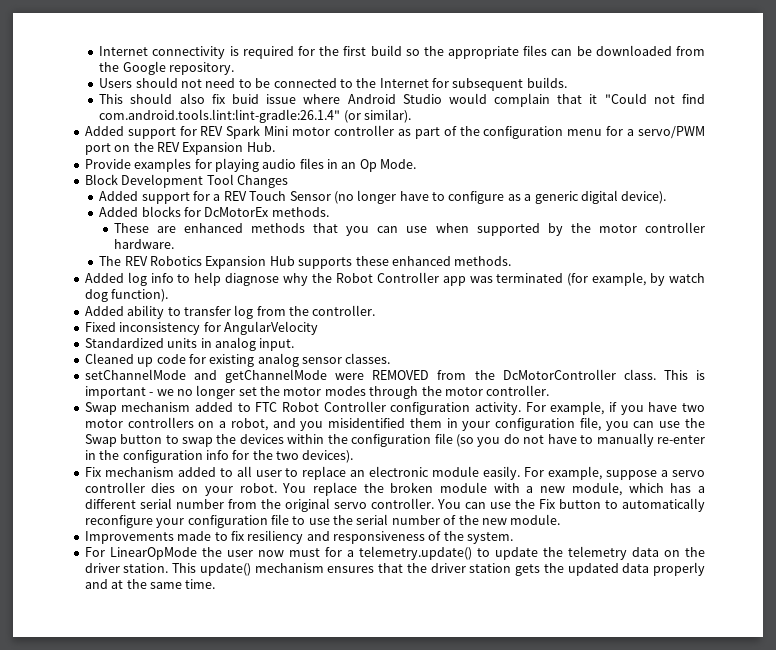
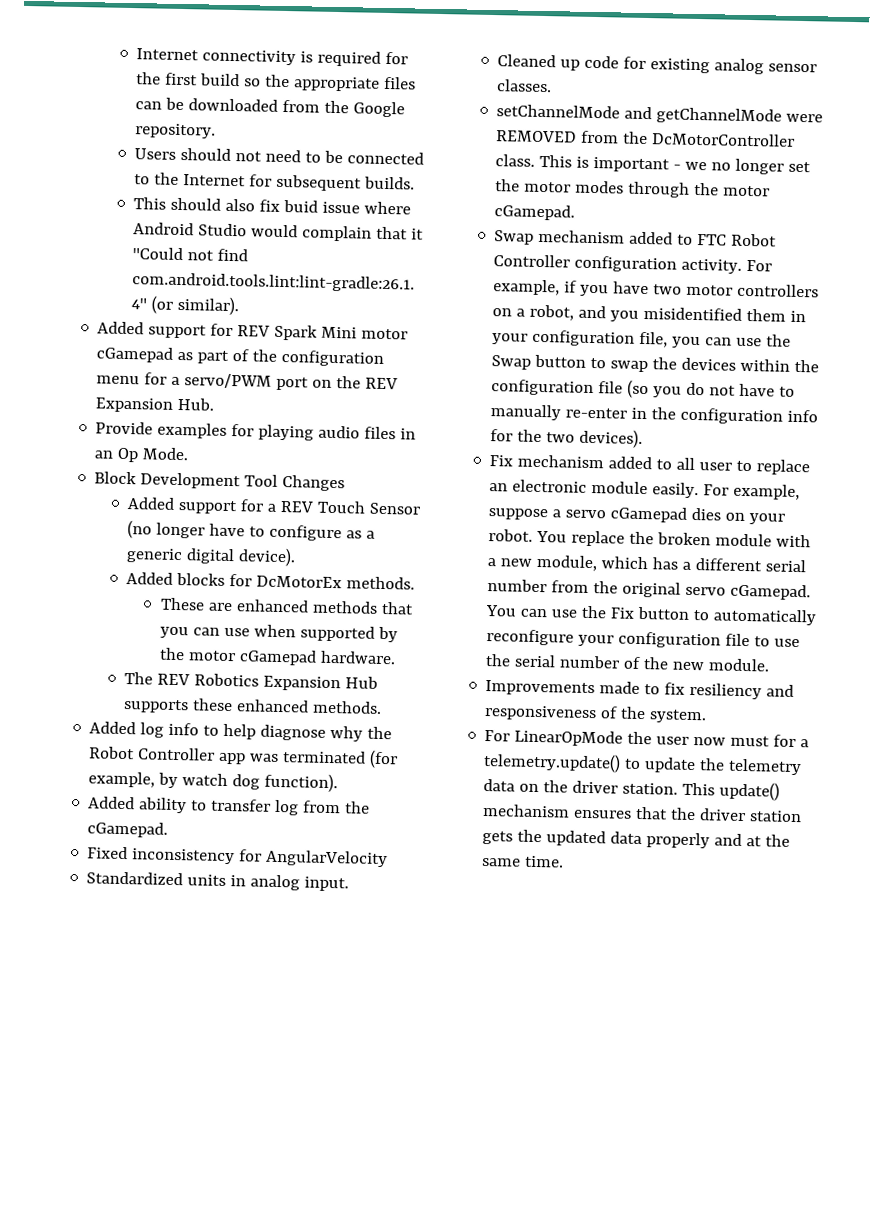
[333,125,394,136] controller -> [96,346,174,363] cGamepad
[645,222,705,233] controller -> [238,649,317,666] cGamepad
[312,305,376,316] controller. -> [87,821,169,838] cGamepad.
[486,385,550,396] controller. -> [494,204,576,221] cGamepad.
[84,482,145,493] controller -> [610,506,688,523] cGamepad
[370,498,434,509] controller. -> [730,583,812,601] cGamepad.

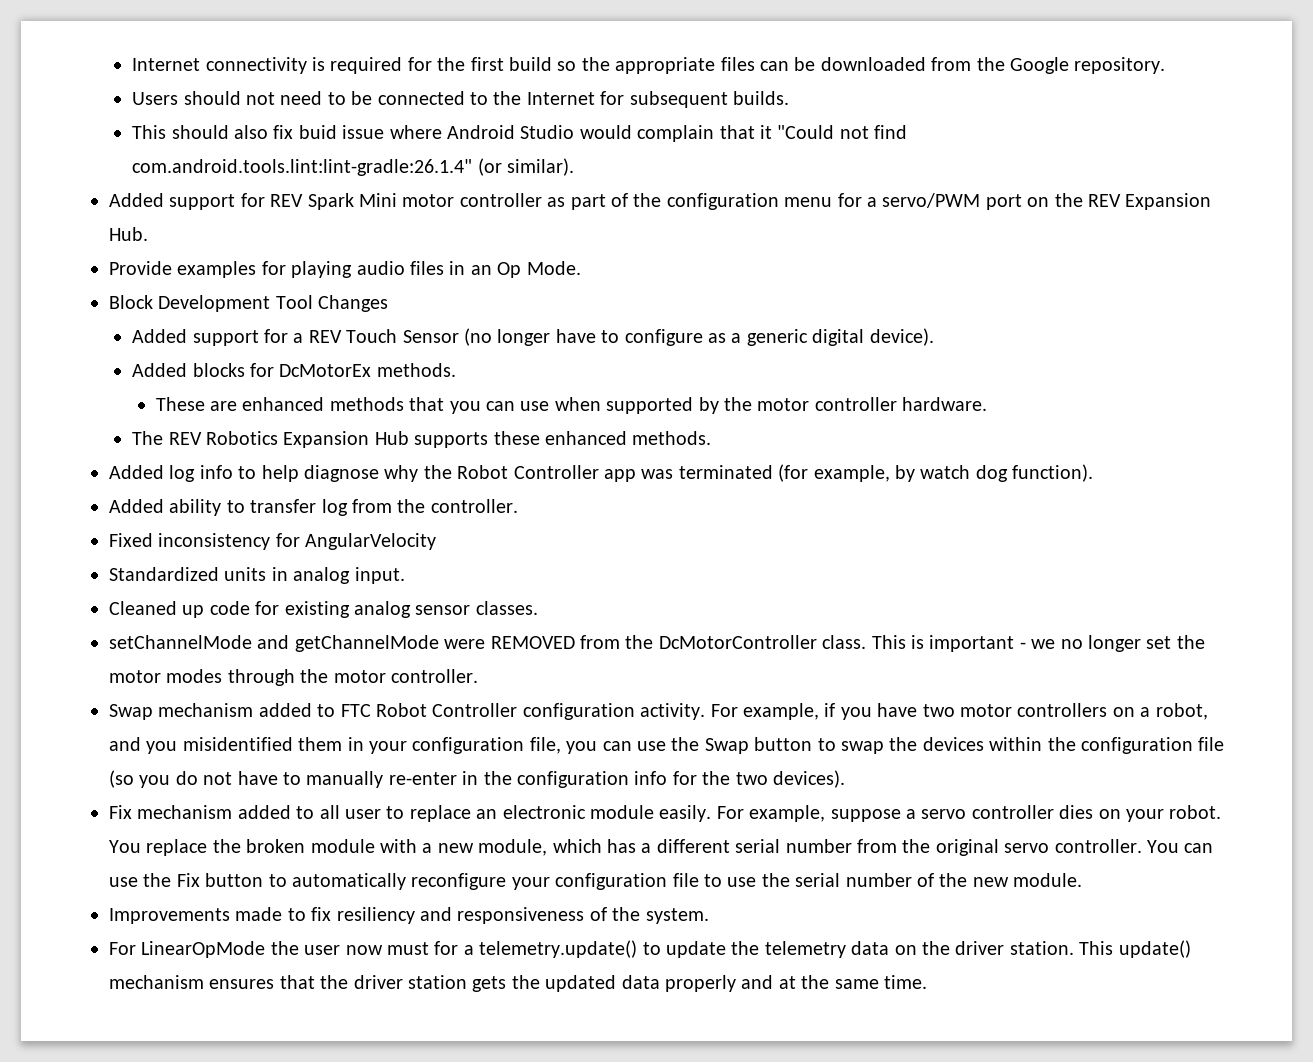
[96,346,174,363] cGamepad -> [459,193,542,207] controller
[238,649,317,666] cGamepad -> [814,397,897,411] controller
[87,821,169,838] cGamepad. -> [430,499,518,513] controller.
[494,204,576,221] cGamepad. -> [391,669,478,683] controller.
[610,506,688,523] cGamepad -> [971,805,1054,819] controller
[730,583,812,601] cGamepad. -> [1054,839,1142,853] controller.

